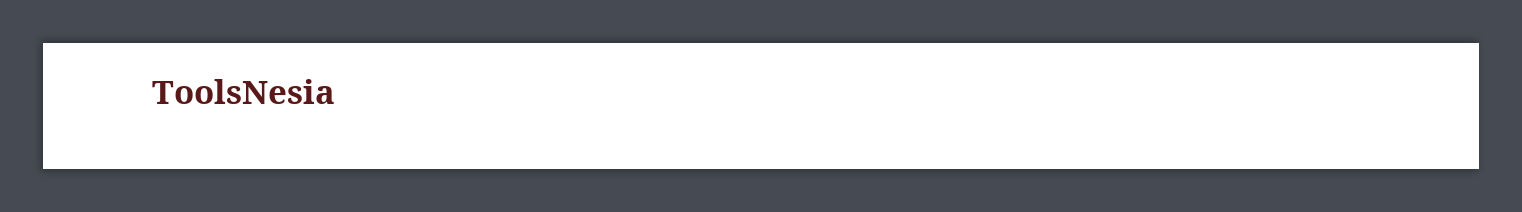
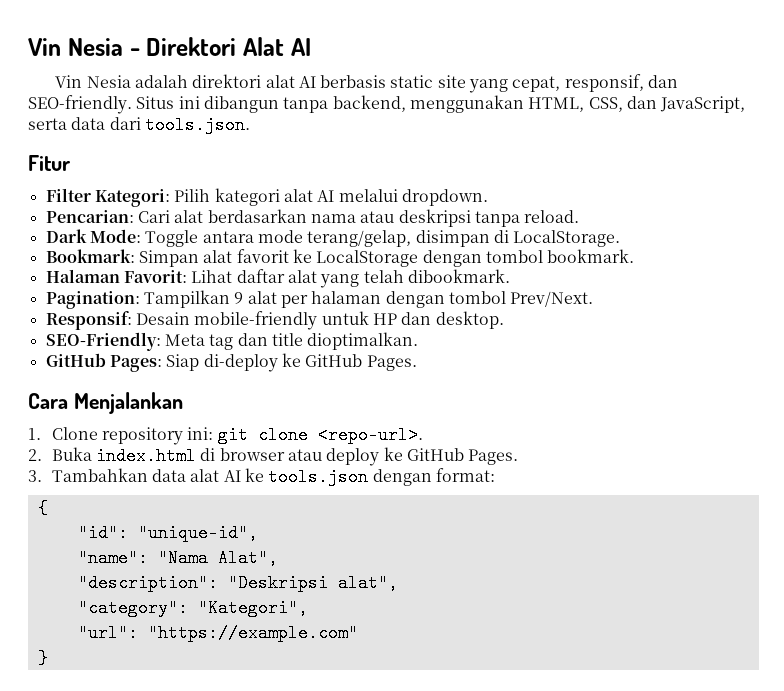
[152,79,335,104] ToolsNesia -> [28,37,311,56] [55,74,679,93] [28,95,746,114] [28,116,250,134] [28,155,70,171] [45,188,488,207] [45,209,580,227] [45,229,621,247] [45,249,635,267] [45,269,510,288] [45,290,594,309] [45,311,504,330] [45,332,419,351] [45,353,417,372] [28,392,183,414] [28,426,423,445] [28,447,519,466] [28,468,495,486] [37,499,48,517] [77,524,258,542] [77,549,278,567] [77,574,398,592] [77,599,308,617] [77,624,358,642] [37,649,48,667] Vin Nesia - Direktori Alat AI // Vin Nesia adalah direktori alat AI berbasis static site yang cepat, responsif, dan SEO-friendly. Situs ini dibangun tanpa backend, menggunakan HTML, CSS, dan JavaScript, serta data dari tools.json. // Fitur // Filter Kategori: Pilih kategori alat AI melalui dropdown. // Pencarian: Cari alat berdasarkan nama atau deskripsi tanpa reload. // Dark Mode: Toggle antara mode terang/gelap, disimpan di LocalStorage. // Bookmark: Simpan alat favorit ke LocalStorage dengan tombol bookmark. // Halaman Favorit: Lihat daftar alat yang telah dibookmark. // Pagination: Tampilkan 9 alat per halaman dengan tombol Prev/Next. // Responsif: Desain mobile-friendly untuk HP dan desktop. // SEO-Friendly: Meta tag dan title dioptimalkan. // GitHub Pages: Siap di-deploy ke GitHub Pages. // Cara Menjalankan // 1. Clone repository ini: git clone <repo-url>. // 2. Buka index.html di browser atau deploy ke GitHub Pages. // 3. Tambahkan data alat AI ke tools.json dengan format: // { // "id": "unique-id", // "name": "Nama Alat", // "description": "Deskripsi alat", // "category": "Kategori", // "url": "https://example.com" // }

